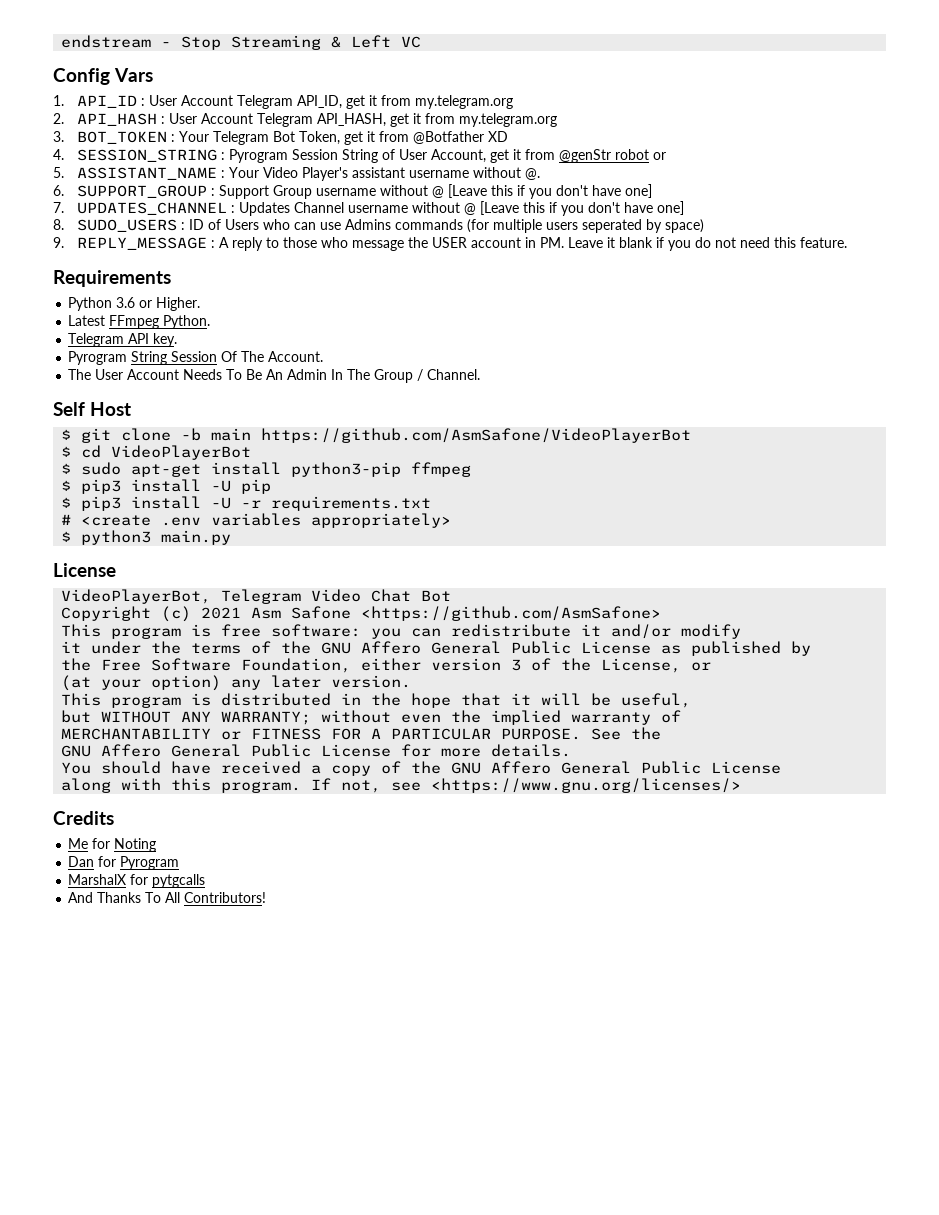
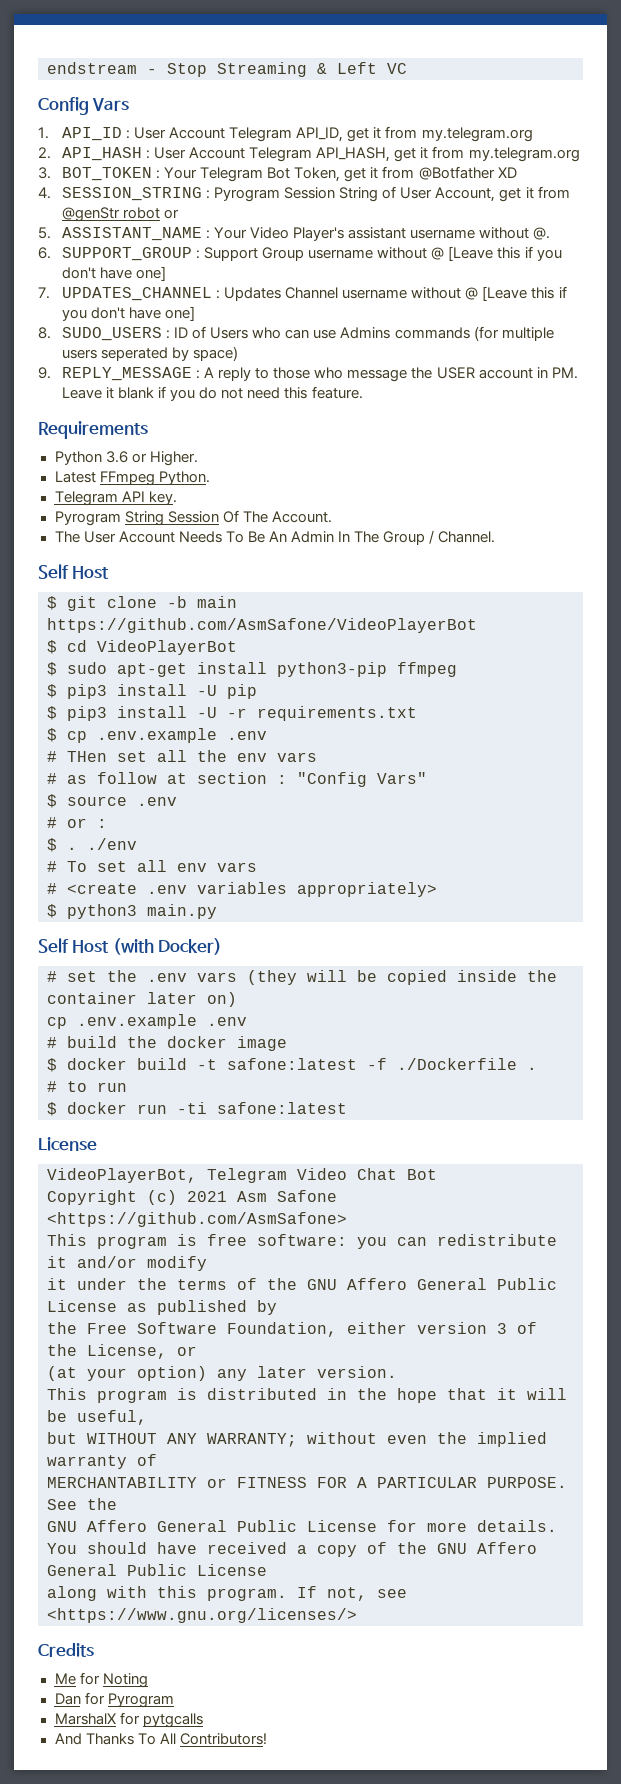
(432, 503) none -> [47,728,267,743] [47,750,317,762] [47,772,427,787] [47,794,177,808] [47,817,107,828] [47,838,137,852] [47,860,257,872] // $ cp .env.example .env // # THen set all the env vars // # as follow at section : "Config Vars" // $ source .env // # or : // $ . ./env // # To set all env vars
(232, 537) none -> [38,938,223,955] [47,970,557,985] [47,992,237,1007] [47,1014,247,1029] [47,1036,287,1051] [47,1058,537,1072] [47,1081,127,1092] [47,1102,347,1116] // Self Host (with Docker) // # set the .env vars (they will be copied inside the container later on) // cp .env.example .env // # build the docker image // $ docker build -t safone:latest -f ./Dockerfile . // # to run // $ docker run -ti safone:latest

